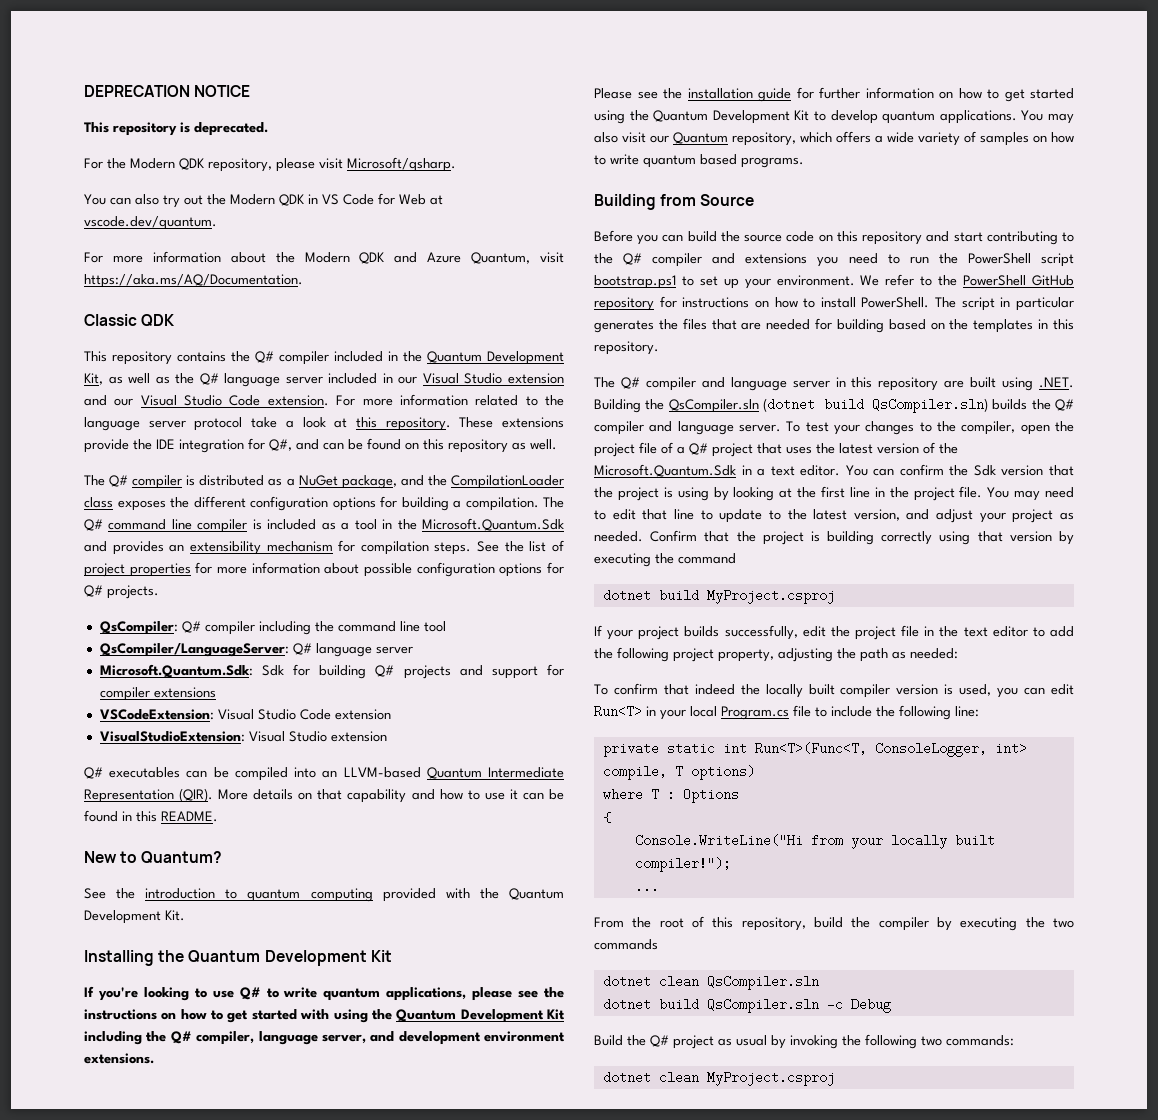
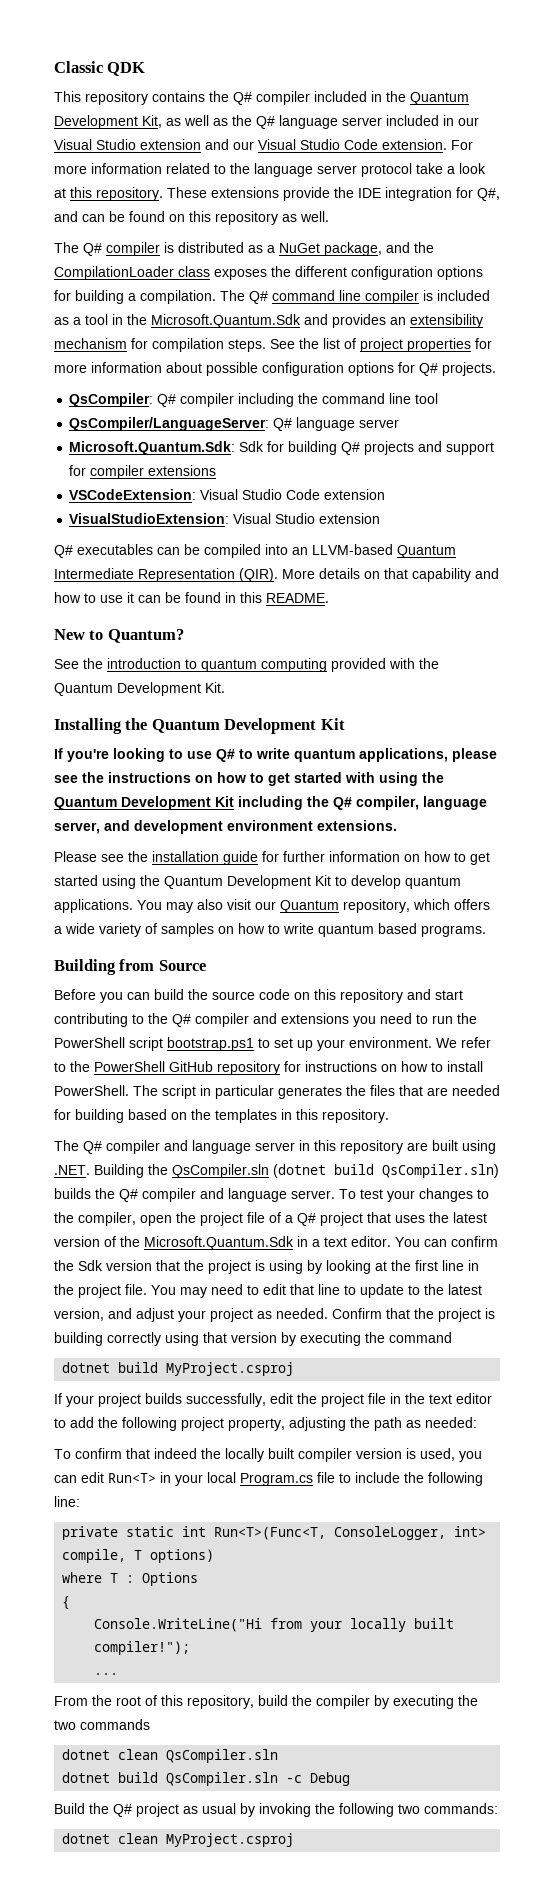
[84,85,251,97] [84,122,268,136] [84,157,456,172] [84,193,443,208] [84,216,217,230] [84,251,564,264] [84,274,303,288] DEPRECATION NOTICE // This repository is deprecated. // For the Modern QDK repository, please visit Microsoft/qsharp. // You can also try out the Modern QDK in VS Code for Web at vscode.dev/quantum. // For more information about the Modern QDK and Azure Quantum, visit https://aka.ms/AQ/Documentation. // -> (54, 67) none

